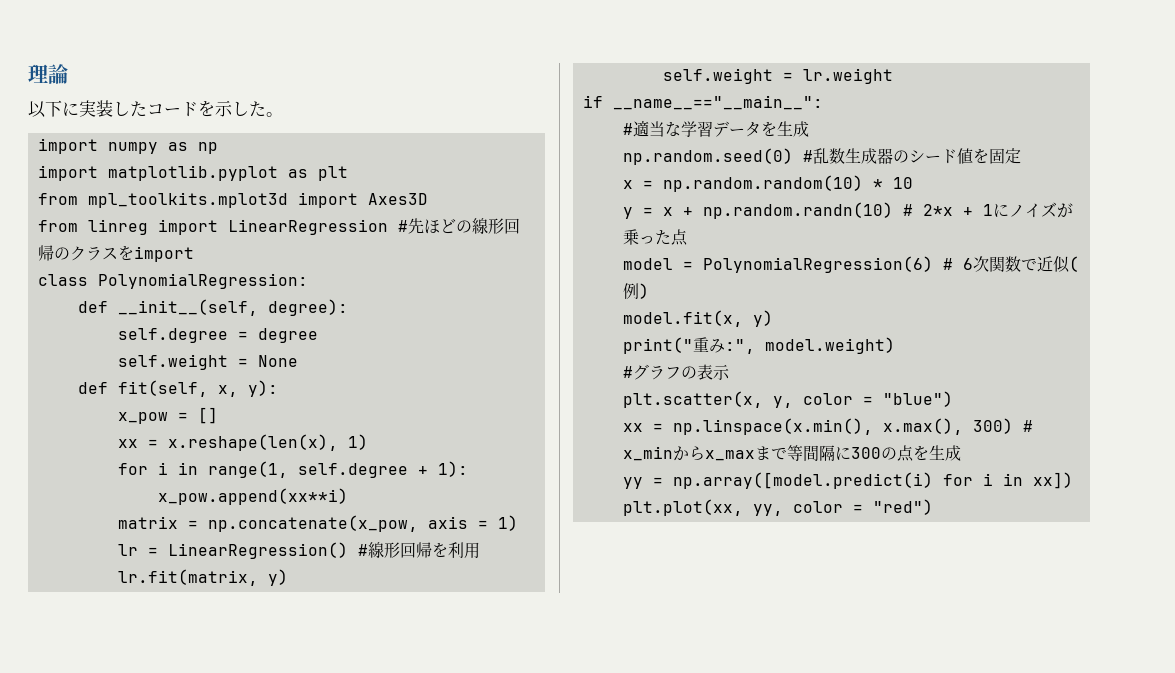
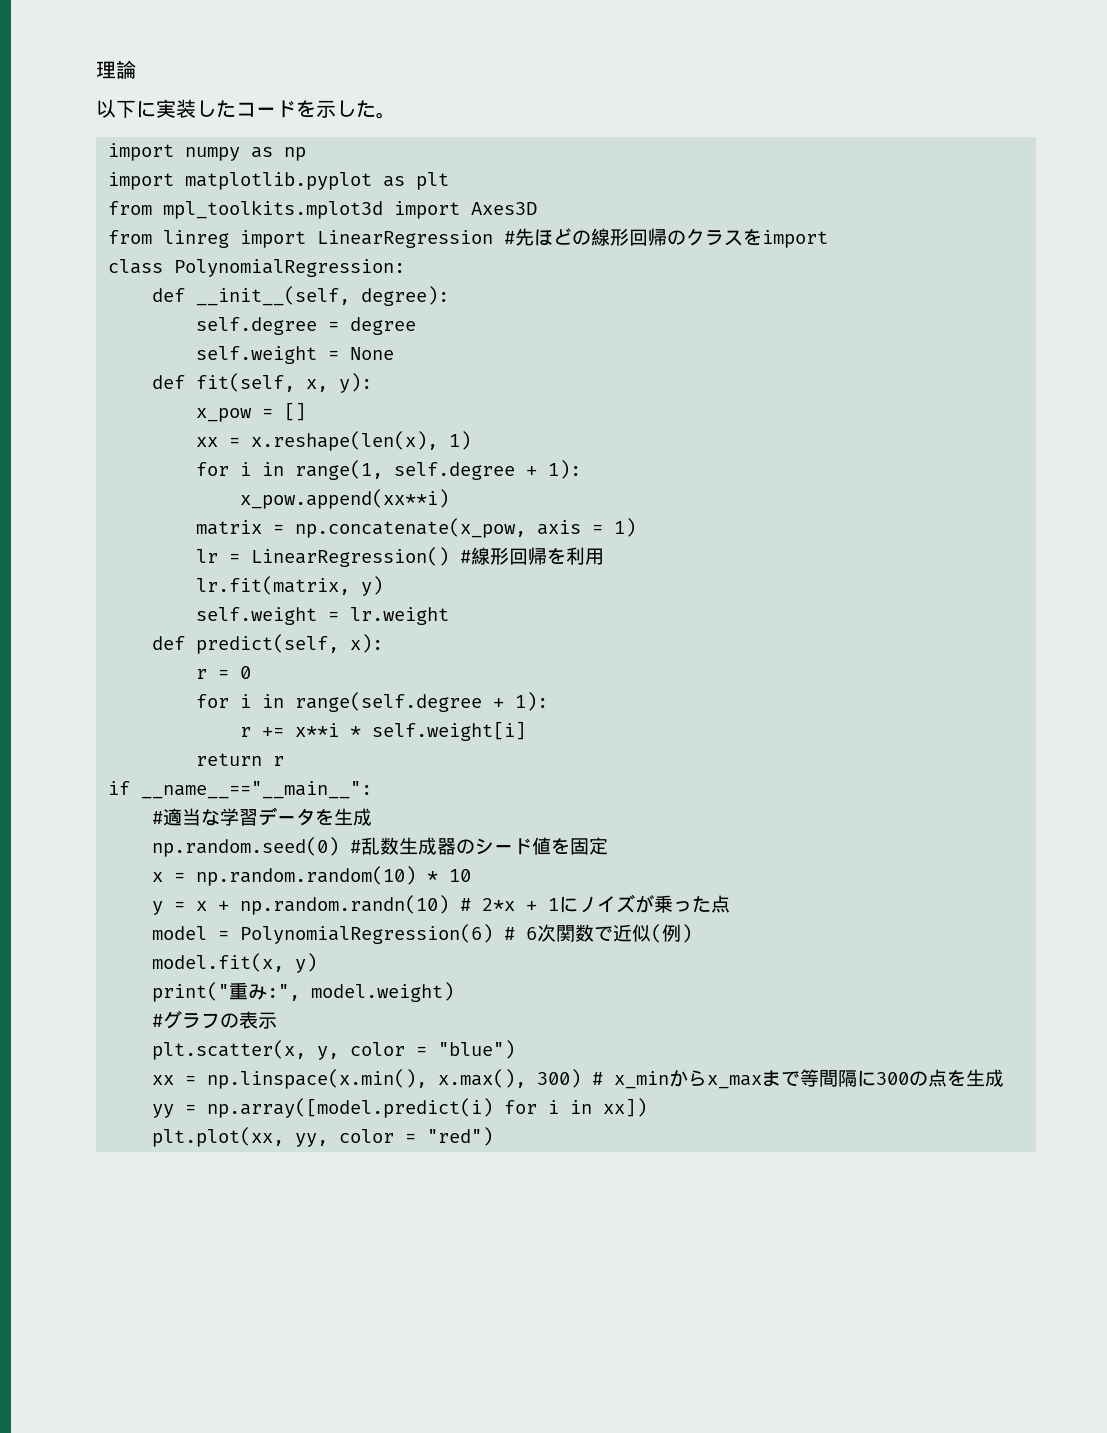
(894, 76) none -> [151,634,383,654] [195,666,251,679] [195,692,548,712] [239,721,526,741] [195,753,284,766] // def predict(self, x): // r = 0 // for i in range(self.degree + 1): // r += x**i * self.weight[i] // return r

